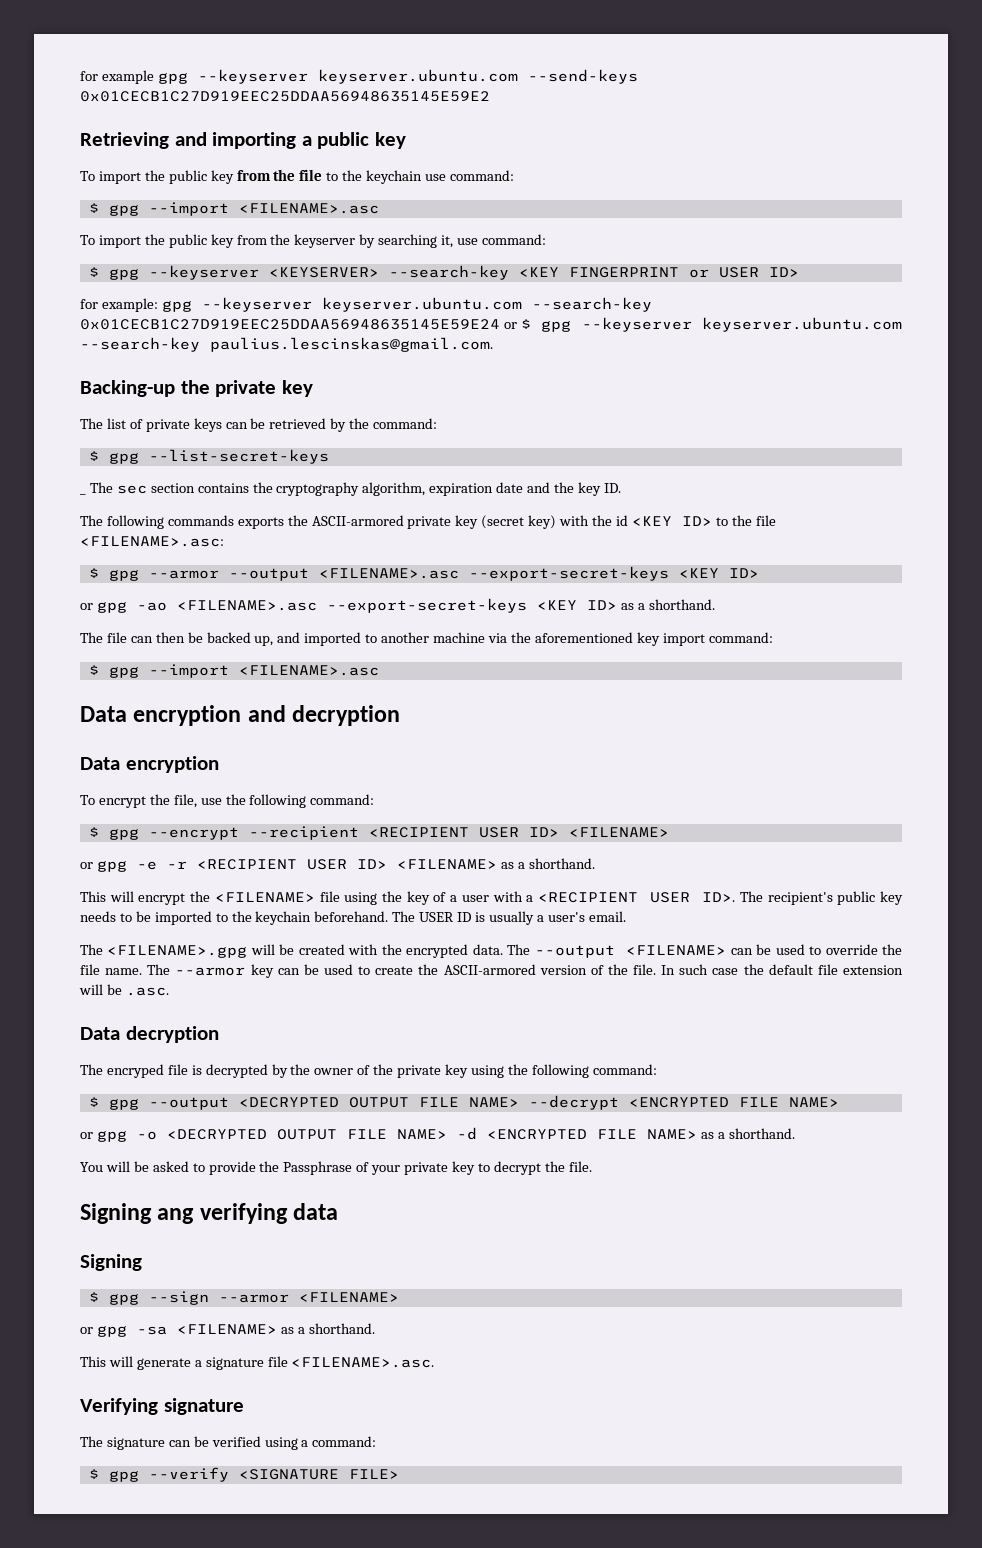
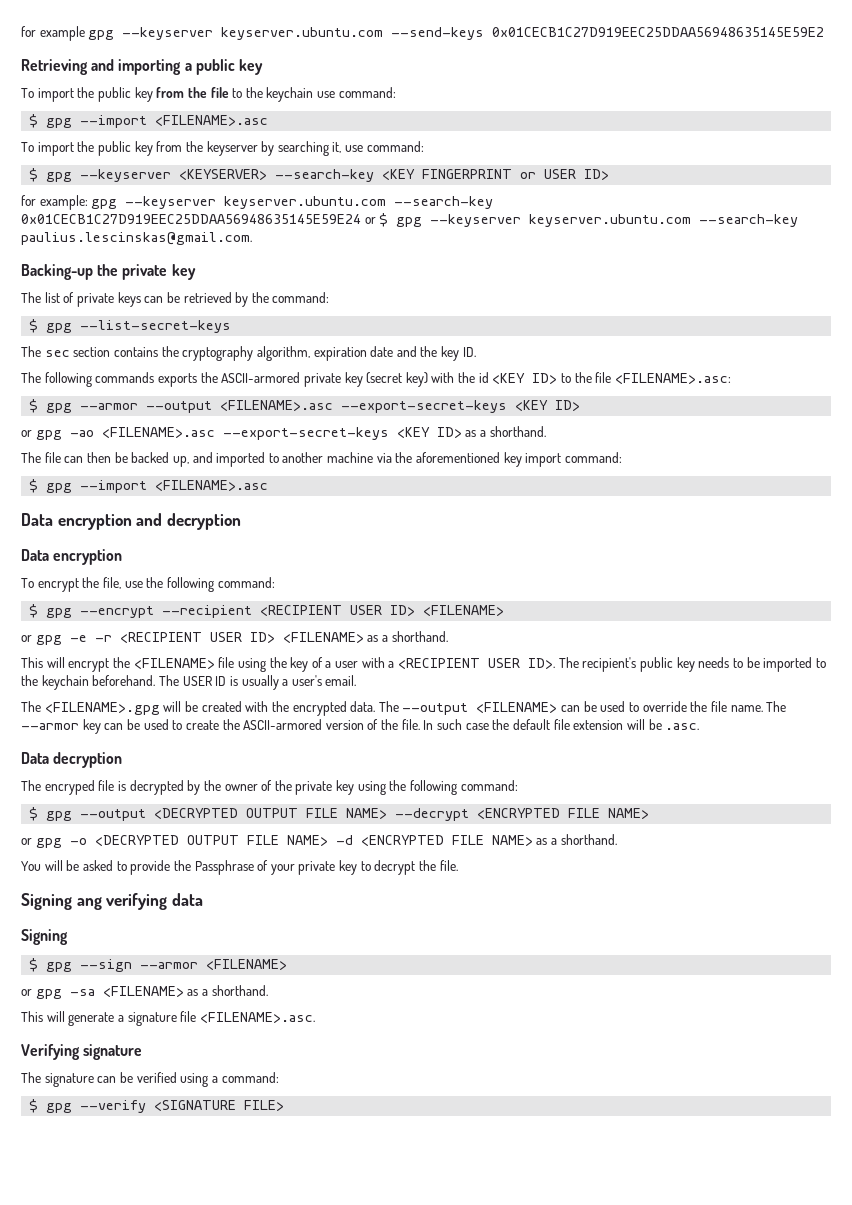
[80,493,86,495] _ -> (232, 326) none

